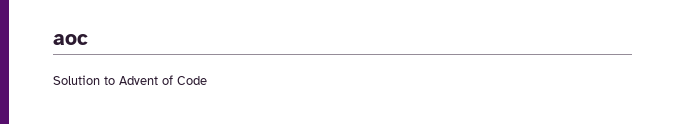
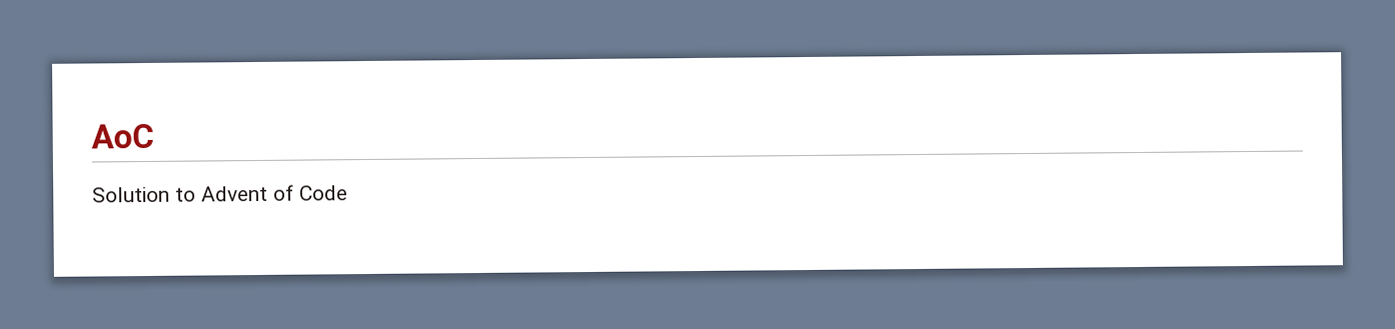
[53,34,88,45] aoc -> [91,123,154,149] AoC

